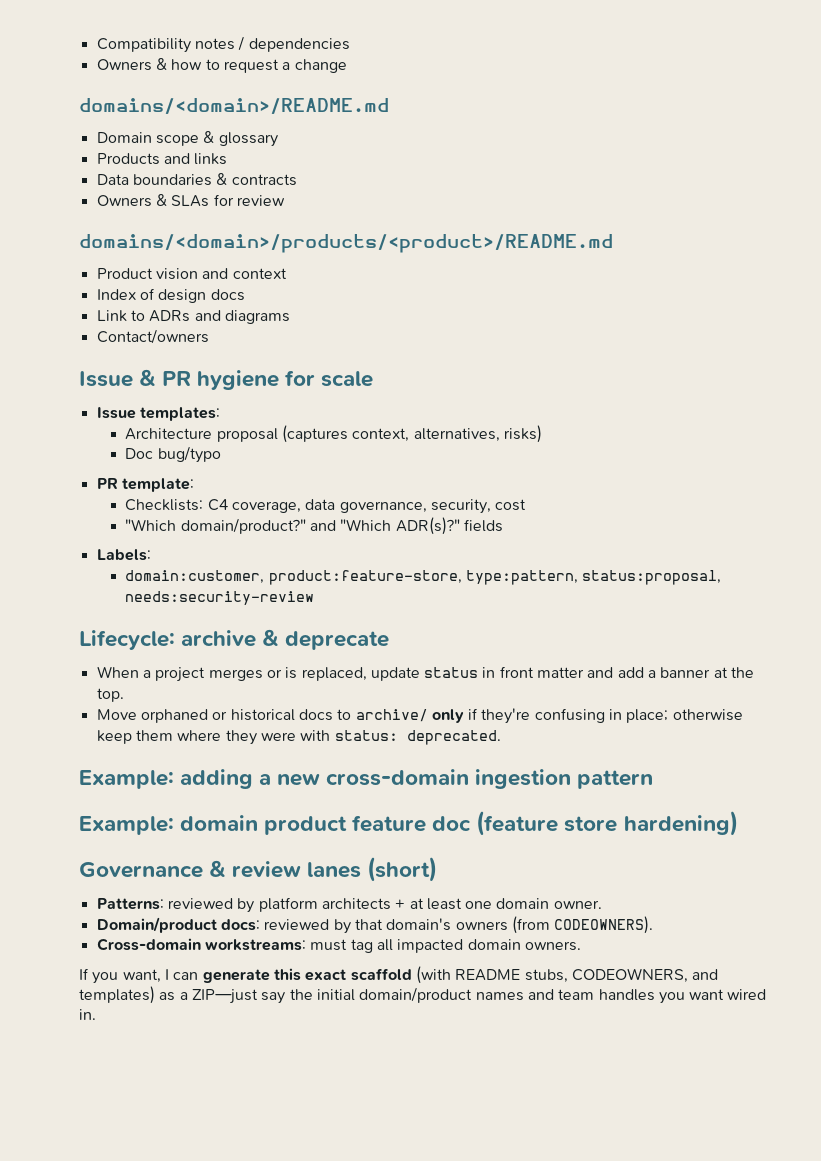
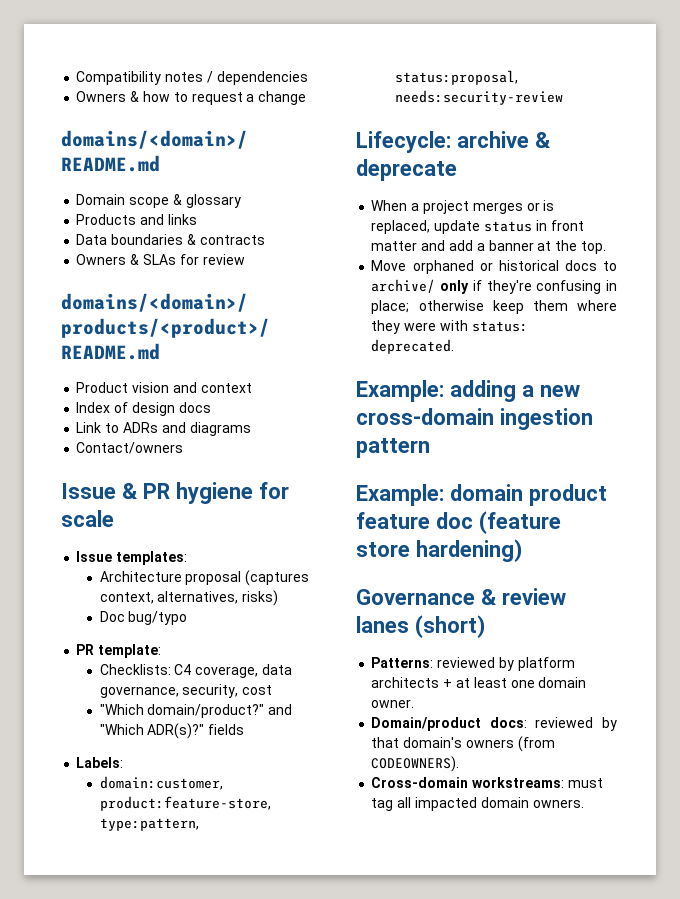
[79,966,719,984] [79,986,767,1004] [79,1009,96,1020] // If you want, I can generate this exact scaffold (with README stubs, CODEOWNERS, and templates) as a ZIP—just say the initial domain/product names and team handles you want wired in. -> (584, 803) none

